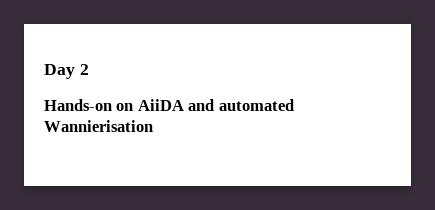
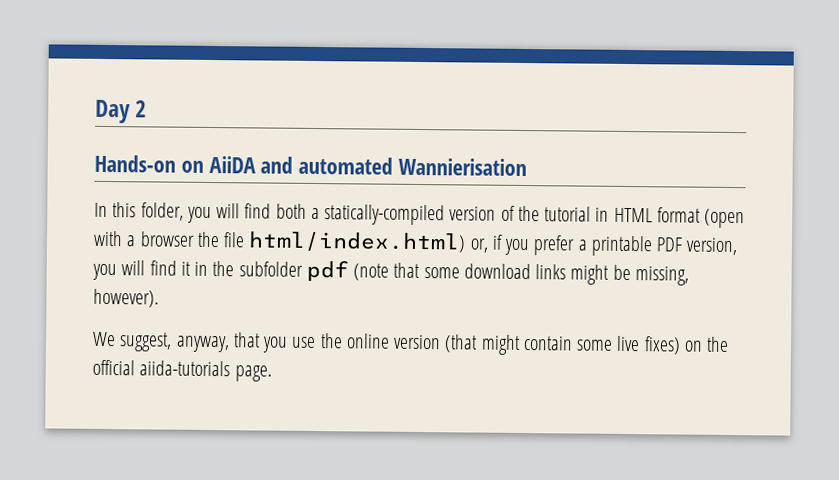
(153, 126) none -> [94,202,746,229] [93,230,739,257] [92,259,689,286] [93,288,159,308] [92,331,730,355] [92,359,272,382] // In this folder, you will find both a statically-compiled version of the tutorial in HTML format (open with a browser the file html/index.html) or, if you prefer a printable PDF version, you will find it in the subfolder pdf (note that some download links might be missing, however). // We suggest, anyway, that you use the online version (that might contain some live fixes) on the official aiida-tutorials page.

